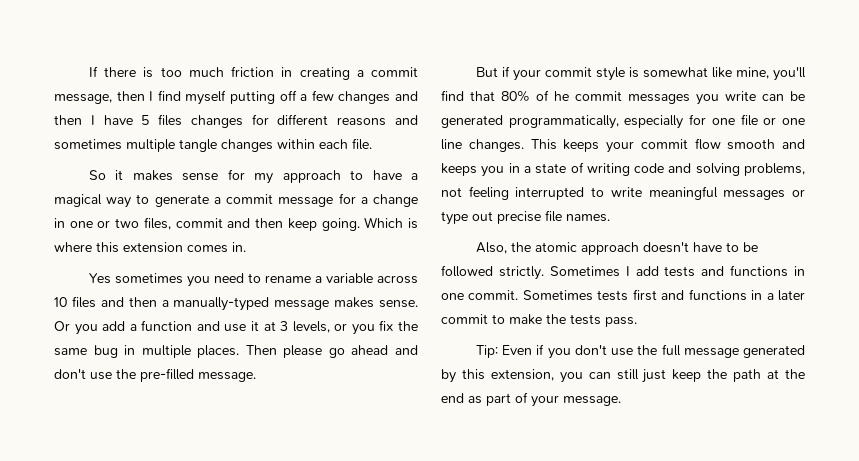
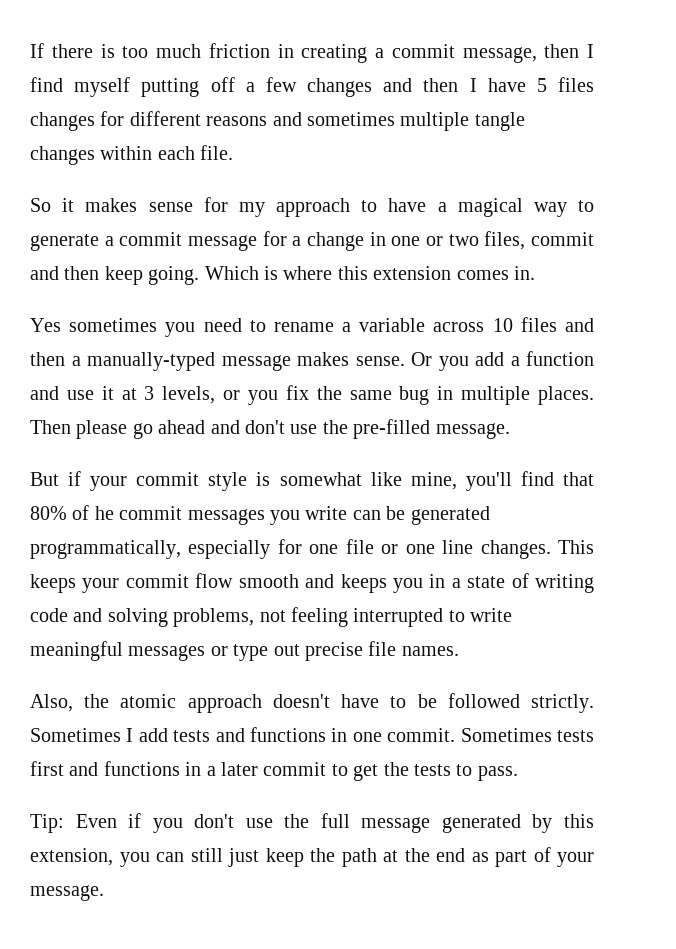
[509,314,542,325] make -> [353,764,379,781] get
(601, 319) none -> [456,764,473,776] to

